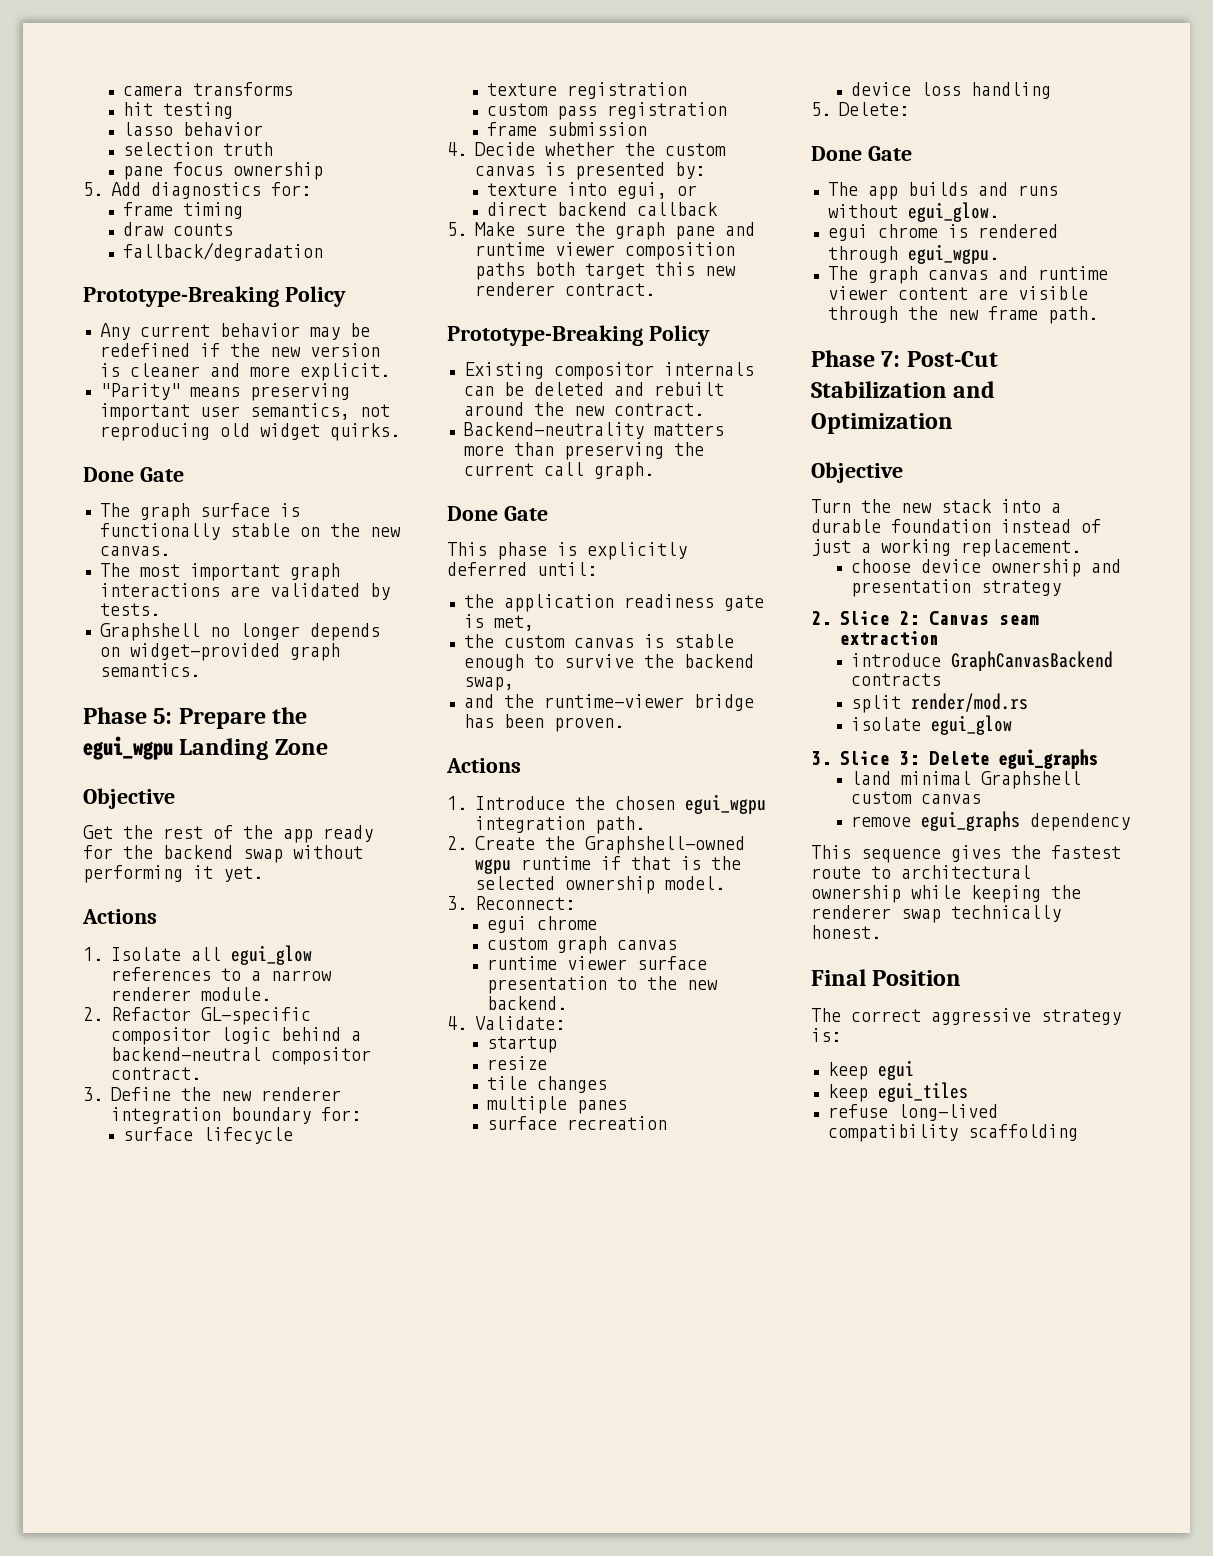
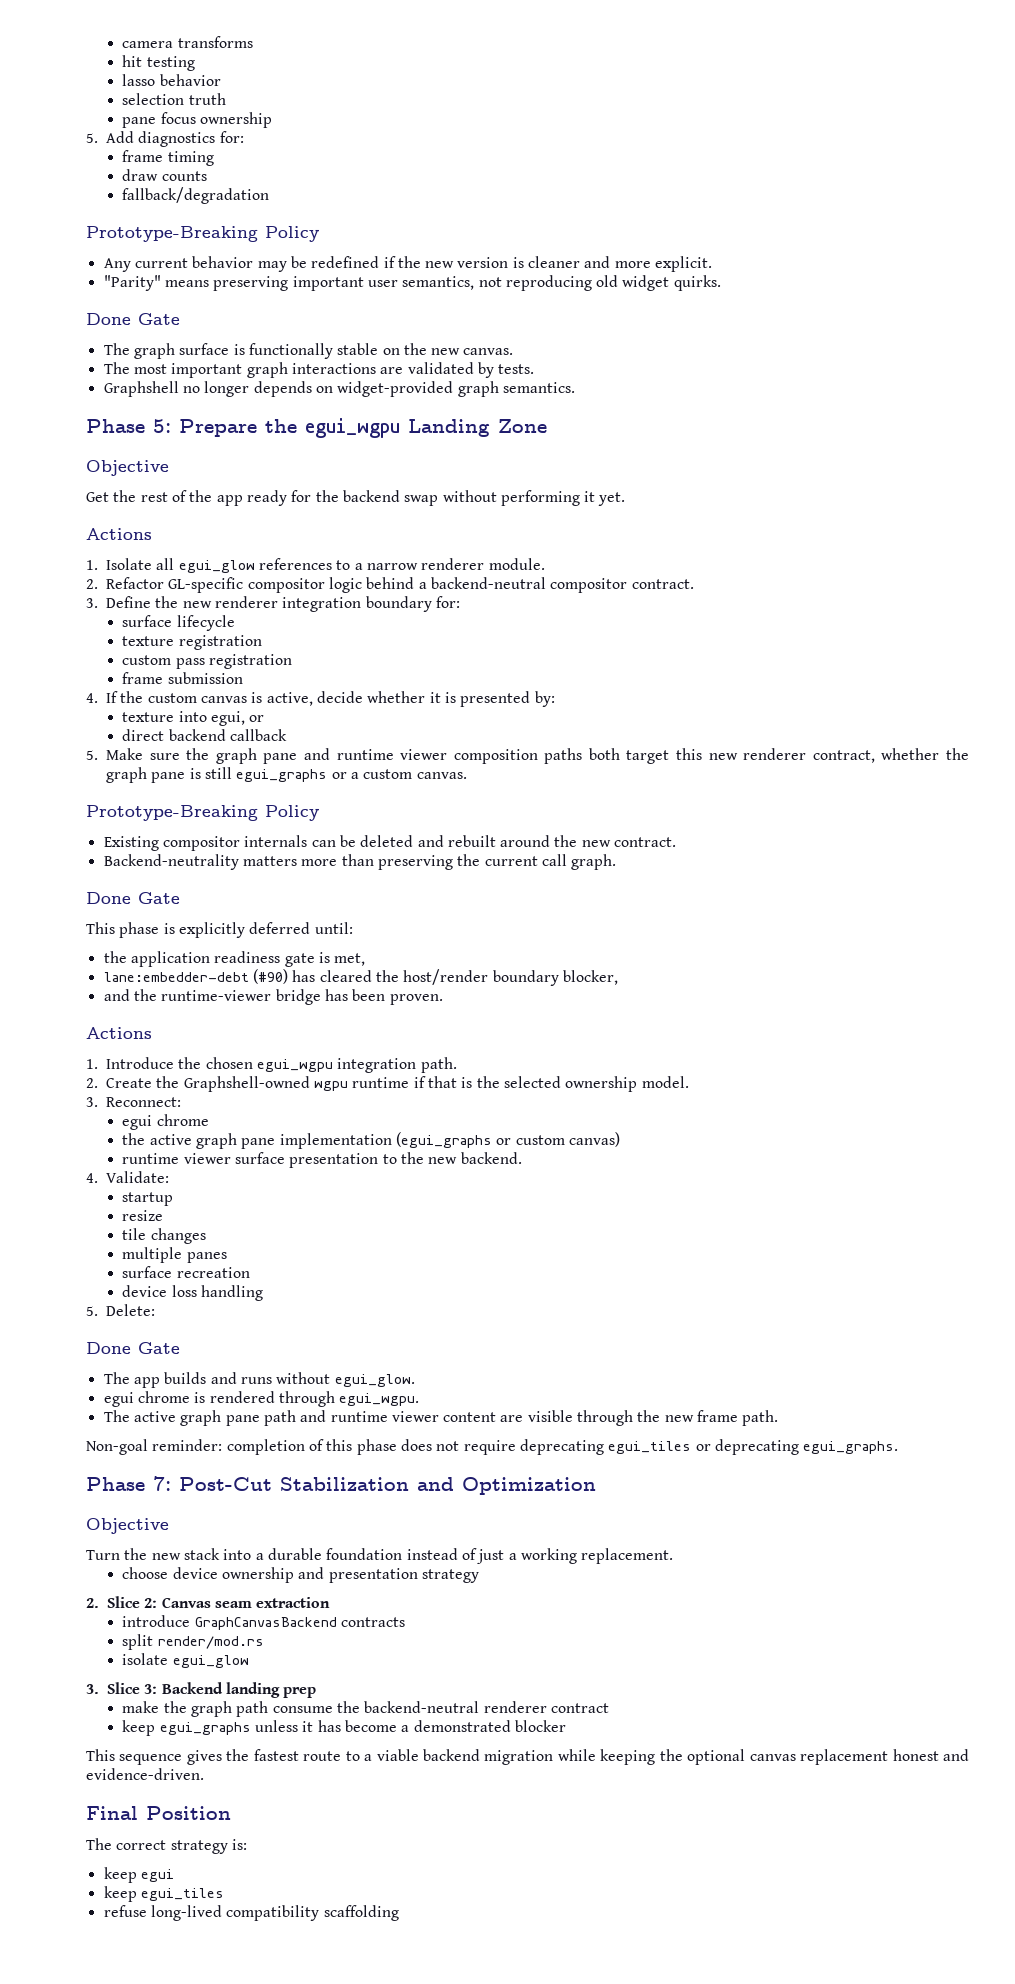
[474,142,726,156] [474,162,565,176] Decide whether the custom canvas is -> [106,691,456,706] If the custom canvas is active, decide whether it is
[564,283,655,296] contract. -> [812,748,970,763] [106,767,467,783] contract, whether the graph pane is still egui_graphs or a custom canvas.
[463,634,734,648] [463,654,754,671] [463,677,514,691] the custom canvas is stable enough to survive the backend swap, -> [103,969,618,986] lane:embedder-debt (#90) has cleared the host/render boundary blocker,
[486,936,677,954] custom graph canvas -> [122,1132,621,1149] the active graph pane implementation (egui_graphs or custom canvas)
[867,266,988,284] graph canvas -> [133,1410,296,1426] active graph pane path
(1098, 315) none -> [86,1439,899,1455] // Non-goal reminder: completion of this phase does not require deprecating egui_tiles or deprecating egui_graphs.
[928,749,1098,769] [850,771,1081,789] [850,791,981,804] [850,811,1130,831] Delete egui_graphs // land minimal Graphshell custom canvas // remove egui_graphs dependency -> [161,1682,317,1698] [122,1701,610,1717] [122,1720,567,1736] Backend landing prep // make the graph path consume the backend-neutral renderer contract // keep egui_graphs unless it has become a demonstrated blocker
[901,865,1031,879] [811,885,1081,903] [811,905,1061,923] [811,925,881,939] architectural ownership while keeping the renderer swap technically honest. -> [364,1749,970,1765] [86,1768,204,1780] a viable backend migration while keeping the optional canvas replacement honest and evidence-driven.
[931,1008,1031,1025] aggressive -> (167, 1845) none

